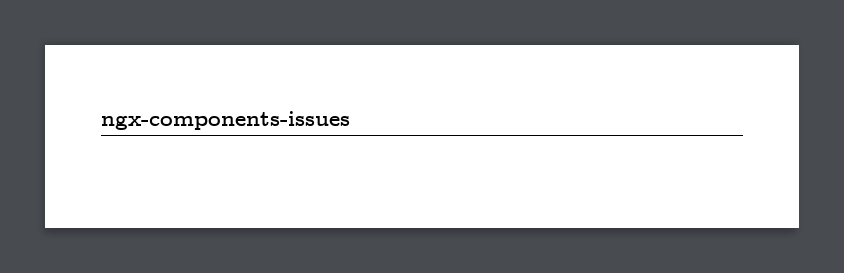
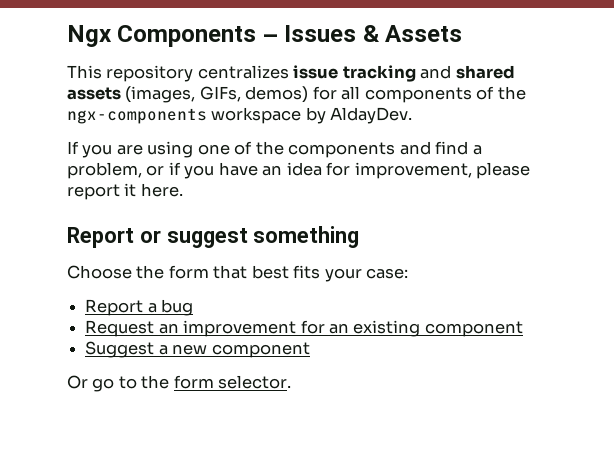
[101,111,350,130] ngx-components-issues -> [67,25,463,47] [67,65,515,82] [67,86,526,103] [67,107,413,124] [67,141,482,158] [67,162,531,179] [67,183,183,200] [67,226,360,248] [67,265,409,282] [85,299,194,316] [85,320,523,337] [85,341,310,358] [67,375,292,392] Ngx Components – Issues & Assets // This repository centralizes issue tracking and shared assets (images, GIFs, demos) for all components of the ngx-components workspace by AldayDev. // If you are using one of the components and find a problem, or if you have an idea for improvement, please report it here. // Report or suggest something // Choose the form that best fits your case: // Report a bug // Request an improvement for an existing component // Suggest a new component // Or go to the form selector.

